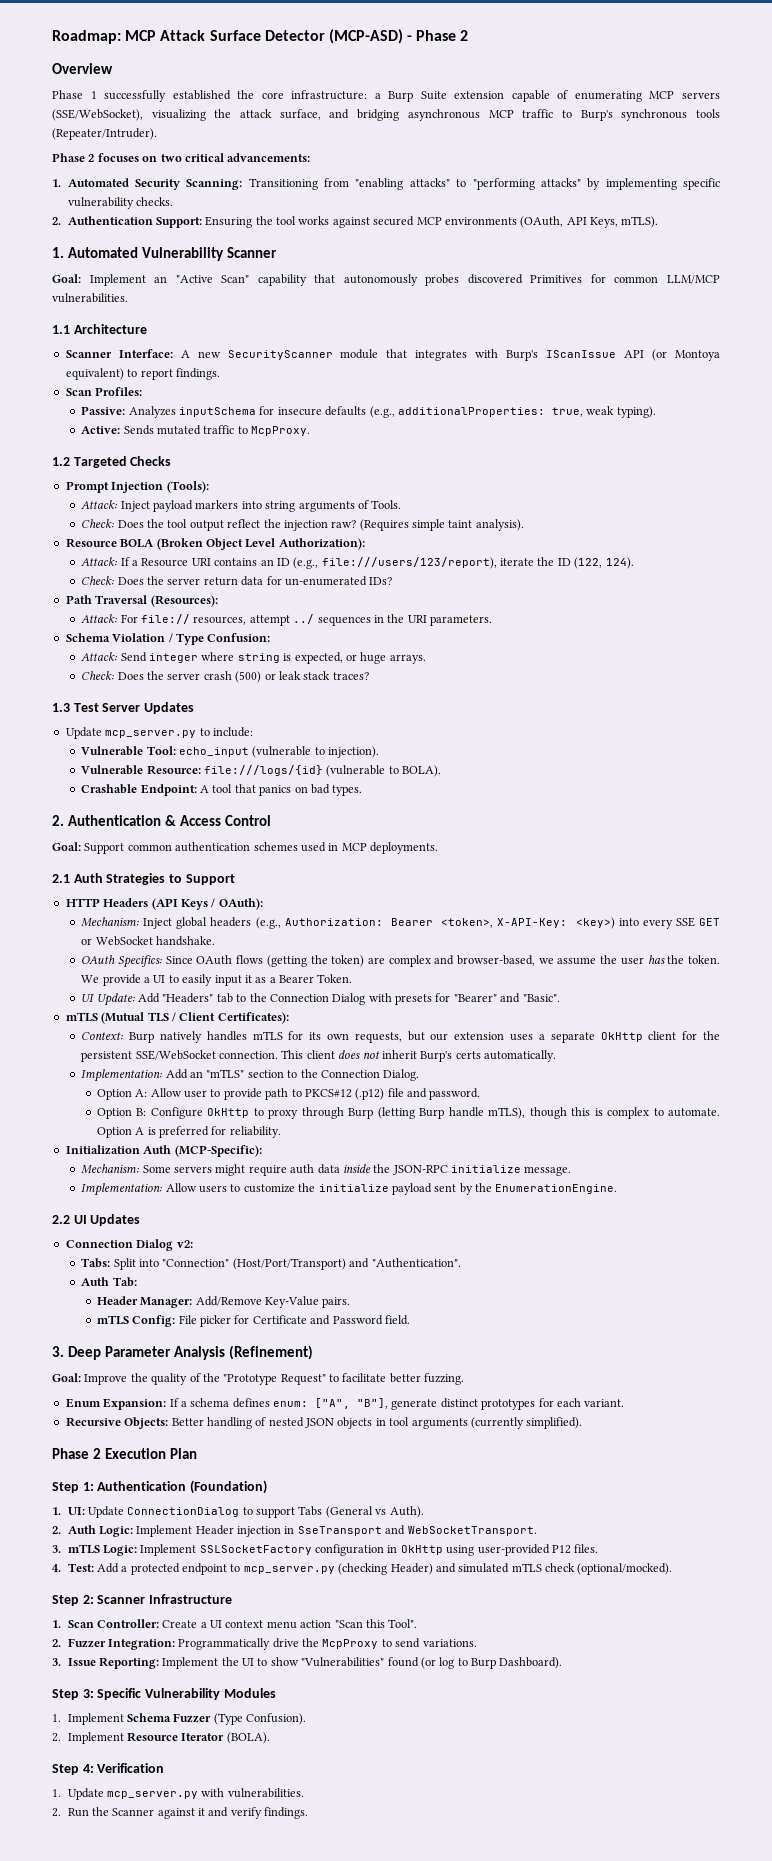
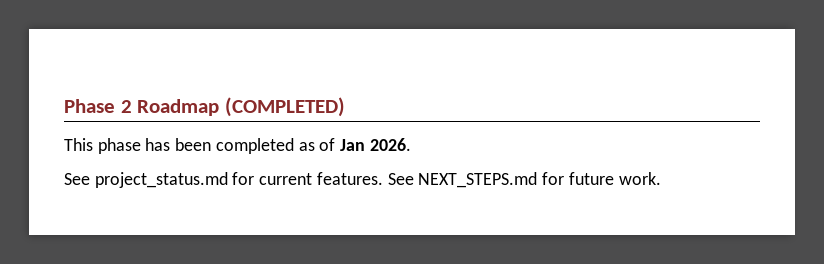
[52,29,469,44] [52,63,113,74] [52,90,720,102] [52,109,720,121] [52,128,157,140] [52,153,311,162] [52,178,721,190] [67,197,173,209] [52,216,659,228] [52,247,277,261] [52,274,721,286] [52,293,128,303] [52,324,147,334] [65,349,720,361] [65,368,220,380] [65,387,143,396] [81,406,656,418] [81,425,311,436] [52,456,172,468] [65,481,209,493] [81,500,402,512] [81,519,524,531] [65,538,365,550] [81,557,634,569] [81,576,393,586] [65,595,218,607] [81,614,493,626] [65,633,271,645] [81,652,426,664] [81,671,369,683] [52,702,194,714] [65,727,253,739] [81,746,380,758] [81,765,442,777] [81,784,363,796] [52,815,271,826] [52,842,438,854] [52,873,235,885] [65,898,263,910] [81,917,720,929] [81,936,216,946] [81,955,721,968] [81,974,353,986] [81,993,560,1006] [65,1012,289,1024] [81,1031,721,1043] [81,1050,557,1062] [81,1069,420,1082] [96,1088,481,1100] [96,1107,720,1119] [96,1126,281,1138] [65,1145,262,1157] [81,1164,572,1176] [81,1183,618,1196] [52,1214,141,1226] [65,1239,193,1251] [81,1258,461,1270] [81,1277,137,1287] [96,1296,351,1308] [96,1315,410,1327] [52,1345,313,1360] [52,1373,465,1385] [65,1398,625,1410] [65,1417,583,1429] [52,1448,197,1459] [52,1480,267,1494] [52,1506,424,1518] [52,1525,537,1537] [52,1544,599,1556] [52,1563,673,1575] [52,1594,232,1606] [52,1619,418,1629] [52,1638,477,1650] [52,1657,563,1669] [52,1688,276,1700] [52,1713,307,1725] [52,1732,270,1744] [52,1763,165,1775] [52,1788,304,1800] [52,1807,309,1819] Roadmap: MCP Attack Surface Detector (MCP-ASD) - Phase 2 // Overview // Phase 1 successfully established the core infrastructure: a Burp Suite extension capable of enumerating MCP servers (SSE/WebSocket), visualizing the attack surface, and bridging asynchronous MCP traffic to Burp's synchronous tools (Repeater/Intruder). // Phase 2 focuses on two critical advancements: // 1. Automated Security Scanning: Transitioning from "enabling attacks" to "performing attacks" by implementing specific vulnerability checks. // 2. Authentication Support: Ensuring the tool works against secured MCP environments (OAuth, API Keys, mTLS). // 1. Automated Vulnerability Scanner // Goal: Implement an "Active Scan" capability that autonomously probes discovered Primitives for common LLM/MCP vulnerabilities. // 1.1 Architecture // Scanner Interface: A new SecurityScanner module that integrates with Burp's IScanIssue API (or Montoya equivalent) to report findings. // Scan Profiles: // Passive: Analyzes inputSchema for insecure defaults (e.g., additionalProperties: true, weak typing). // Active: Sends mutated traffic to McpProxy. // 1.2 Targeted Checks // Prompt Injection (Tools): // Attack: Inject payload markers into string arguments of Tools. // Check: Does the tool output reflect the injection raw? (Requires simple taint analysis). // Resource BOLA (Broken Object Level Authorization): // Attack: If a Resource URI contains an ID (e.g., file:///users/123/report), iterate the ID (122, 124). // Check: Does the server return data for un-enumerated IDs? // Path Traversal (Resources): // Attack: For file:// resources, attempt ../ sequences in the URI parameters. // Schema Violation / Type Confusion: // Attack: Send integer where string is expected, or huge arrays. // Check: Does the server crash (500) or leak stack traces? // 1.3 Test Server Updates // Update mcp_server.py to include: // Vulnerable Tool: echo_input (vulnerable to injection). // Vulnerable Resource: file:///logs/{id} (vulnerable to BOLA). // Crashable Endpoint: A tool that panics on bad types. // 2. Authentication & Access Control // Goal: Support common authentication schemes used in MCP deployments. // 2.1 Auth Strategies to Support // HTTP Headers (API Keys / OAuth): // Mechanism: Inject global headers (e.g., Authorization: Bearer <token>, X-API-Key: <key>) into every SSE GET or WebSocket handshake. // OAuth Specifics: Since OAuth flows (getting the token) are complex and browser-based, we assume the user has the token. We provide a UI to easily input it as a Bearer Token. // UI Update: Add "Headers" tab to the Connection Dialog with presets for "Bearer" and "Basic". // mTLS (Mutual TLS / Client Certificates): // Context: Burp natively handles mTLS for its own requests, but our extension uses a separate OkHttp client for the persistent SSE/WebSocket connection. This client does not inherit Burp's certs automatically. // Implementation: Add an "mTLS" section to the Connection Dialog. // Option A: Allow user to provide path to PKCS#12 (.p12) file and password. // Option B: Configure OkHttp to proxy through Burp (letting Burp handle mTLS), though this is complex to automate. Option A is preferred for reliability. // Initialization Auth (MCP-Specific): // Mechanism: Some servers might require auth data inside the JSON-RPC initialize message. // Implementation: Allow users to customize the initialize payload sent by the EnumerationEngine. // 2.2 UI Updates // Connection Dialog v2: // Tabs: Split into "Connection" (Host/Port/Transport) and "Authentication". // Auth Tab: // Header Manager: Add/Remove Key-Value pairs. // mTLS Config: File picker for Certificate and Password field. // 3. Deep Parameter Analysis (Refinement) // Goal: Improve the quality of the "Prototype Request" to facilitate better fuzzing. // Enum Expansion: If a schema defines enum: ["A", "B"], generate distinct prototypes for each variant. // Recursive Objects: Better handling of nested JSON objects in tool arguments (currently simplified). // Phase 2 Execution Plan // Step 1: Authentication (Foundation) // 1. UI: Update ConnectionDialog to support Tabs (General vs Auth). // 2. Auth Logic: Implement Header injection in SseTransport and WebSocketTransport. // 3. mTLS Logic: Implement SSLSocketFactory configuration in OkHttp using user-provided P12 files. // 4. Test: Add a protected endpoint to mcp_server.py (checking Header) and simulated mTLS check (optional/mocked). // Step 2: Scanner Infrastructure // 1. Scan Controller: Create a UI context menu action "Scan this Tool". // 2. Fuzzer Integration: Programmatically drive the McpProxy to send variations. // 3. Issue Reporting: Implement the UI to show "Vulnerabilities" found (or log to Burp Dashboard). // Step 3: Specific Vulnerability Modules // 1. Implement Schema Fuzzer (Type Confusion). // 2. Implement Resource Iterator (BOLA). // Step 4: Verification // 1. Update mcp_server.py with vulnerabilities. // 2. Run the Scanner against it and verify findings. -> [64,97,345,117] [64,138,411,154] [64,172,661,188] Phase 2 Roadmap (COMPLETED) // This phase has been completed as of Jan 2026. // See project_status.md for current features. See NEXT_STEPS.md for future work.

